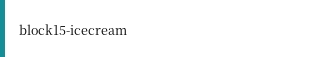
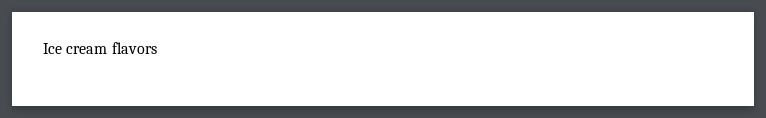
[19,24,127,35] block15-icecream -> [43,42,157,54] Ice cream flavors

